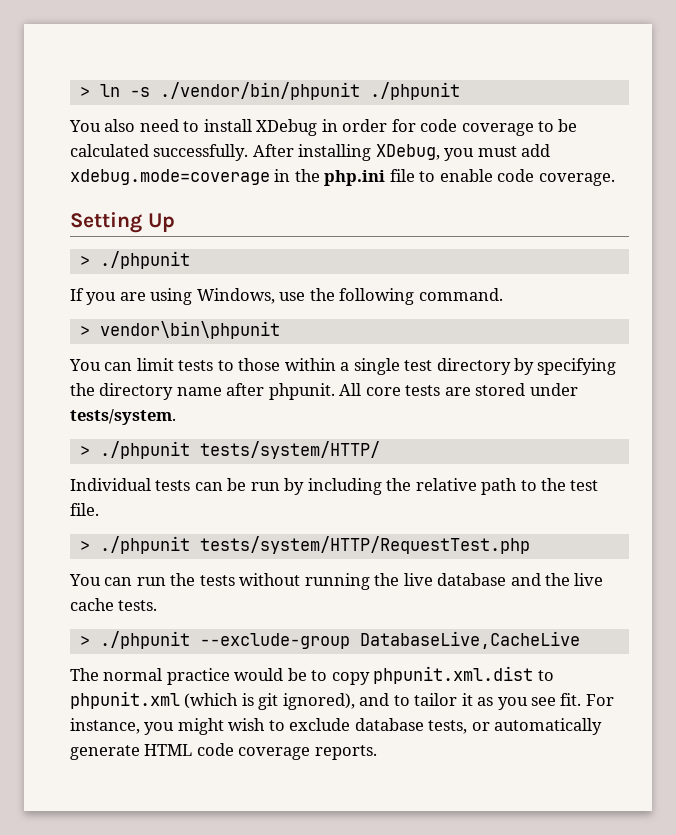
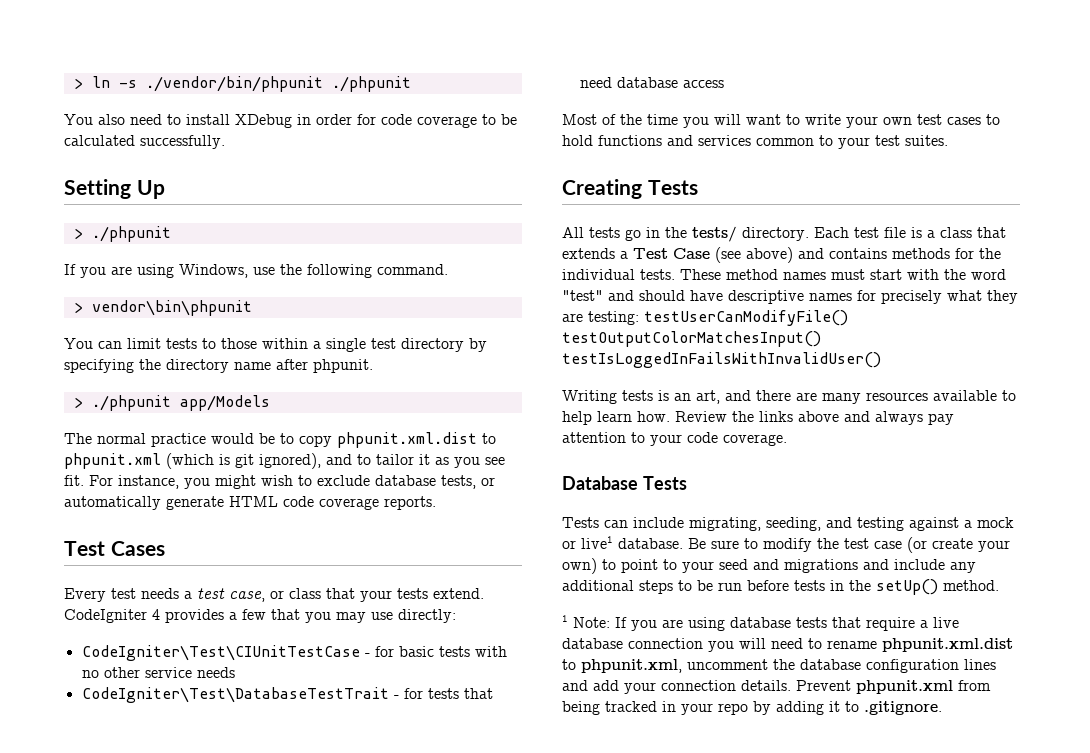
[252,144,551,161] [70,169,615,186] After installing XDebug, you must add xdebug.mode=coverage in the php.ini file to enable code coverage. -> (225, 142) none
[339,383,578,396] [70,409,176,425] [79,441,380,459] [70,478,599,495] [70,503,99,516] [79,536,530,554] [69,573,604,590] [70,598,158,611] [79,631,580,649] All core tests are stored under tests/system. // > ./phpunit tests/system/HTTP/ // Individual tests can be run by including the relative path to the test file. // > ./phpunit tests/system/HTTP/RequestTest.php // You can run the tests without running the live database and the live cache tests. // > ./phpunit --exclude-group DatabaseLive,CacheLive -> [73,395,270,411] // > ./phpunit app/Models
(377, 752) none -> [64,541,165,556] [64,588,484,602] [64,609,456,623] [81,645,507,661] [81,667,235,678] [81,687,493,703] [579,77,724,88] [562,114,1000,128] [562,135,948,149] [562,179,698,199] [562,226,1006,242] [562,247,1001,263] [562,269,1006,280] [562,290,1018,304] [562,310,848,326] [562,331,821,347] [562,352,881,368] [562,390,1016,404] [562,411,954,425] [562,432,787,446] [562,476,687,490] [562,517,1014,531] [562,536,1010,553] [562,558,976,574] [562,579,999,595] [562,615,959,631] [562,638,1013,652] [562,659,996,673] [562,680,991,694] [562,701,942,715] // Test Cases // Every test needs a test case, or class that your tests extend. CodeIgniter 4 provides a few that you may use directly: // CodeIgniter\Test\CIUnitTestCase - for basic tests with no other service needs // CodeIgniter\Test\DatabaseTestTrait - for tests that need database access // Most of the time you will want to write your own test cases to hold functions and services common to your test suites. // Creating Tests // All tests go in the tests/ directory. Each test file is a class that extends a Test Case (see above) and contains methods for the individual tests. These method names must start with the word "test" and should have descriptive names for precisely what they are testing: testUserCanModifyFile() testOutputColorMatchesInput() testIsLoggedInFailsWithInvalidUser() // Writing tests is an art, and there are many resources available to help learn how. Review the links above and always pay attention to your code coverage. // Database Tests // Tests can include migrating, seeding, and testing against a mock or live1 database. Be sure to modify the test case (or create your own) to point to your seed and migrations and include any additional steps to be run before tests in the setUp() method. // 1 Note: If you are using database tests that require a live database connection you will need to rename phpunit.xml.dist to phpunit.xml, uncomment the database configuration lines and add your connection details. Prevent phpunit.xml from being tracked in your repo by adding it to .gitignore.

